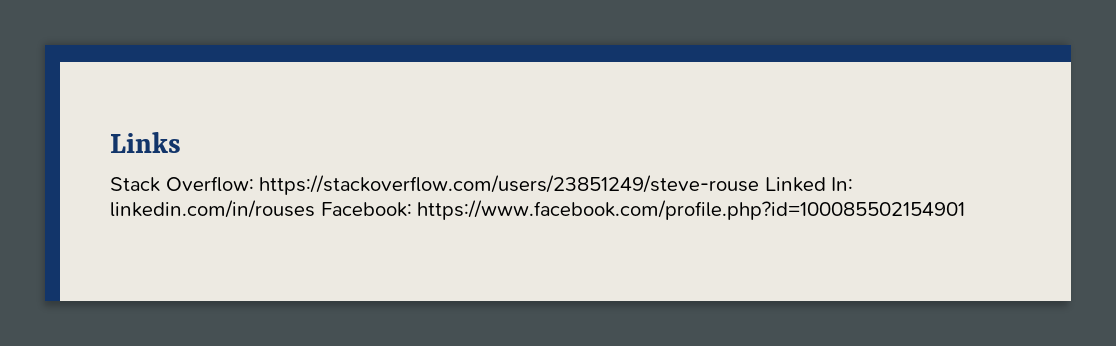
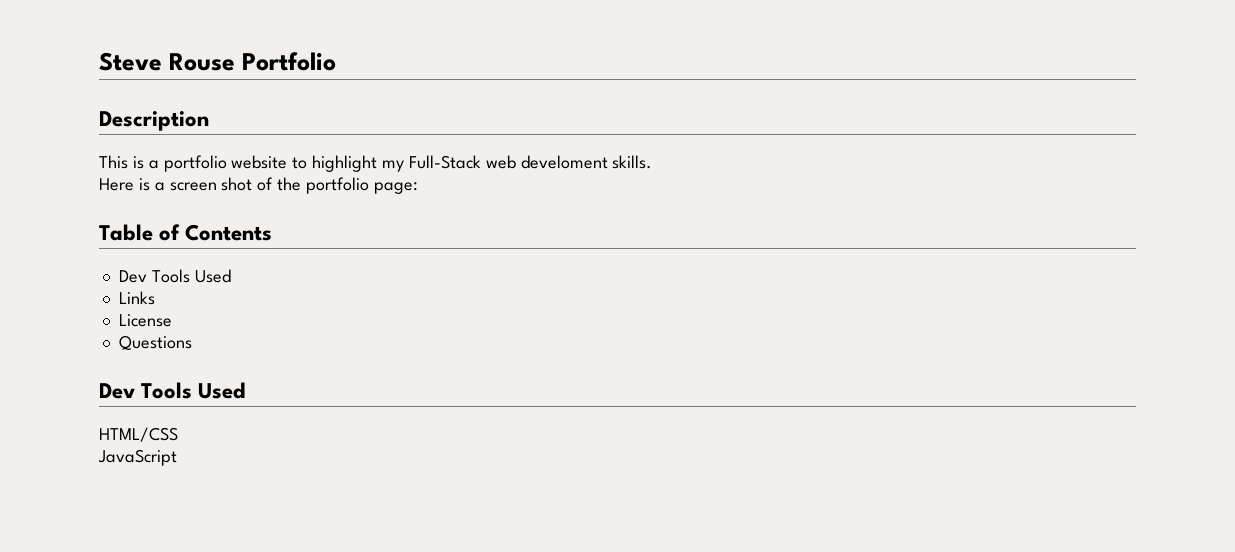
[110,132,181,153] [110,175,854,195] [110,200,966,220] Links // Stack Overflow: https://stackoverflow.com/users/23851249/steve-rouse Linked In: linkedin.com/in/rouses Facebook: https://www.facebook.com/profile.php?id=100085502154901 -> [99,52,336,71] [99,111,209,131] [99,155,653,172] [99,177,418,194] [99,224,273,241] [118,269,231,283] [118,291,155,305] [118,314,172,327] [118,335,192,350] [99,382,247,399] [99,427,178,442] [98,449,177,466] Steve Rouse Portfolio // Description // This is a portfolio website to highlight my Full-Stack web develoment skills. // Here is a screen shot of the portfolio page: // Table of Contents // Dev Tools Used // Links // License // Questions // Dev Tools Used // HTML/CSS // JavaScript

